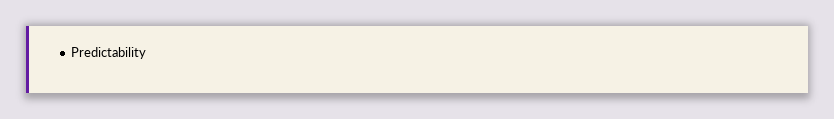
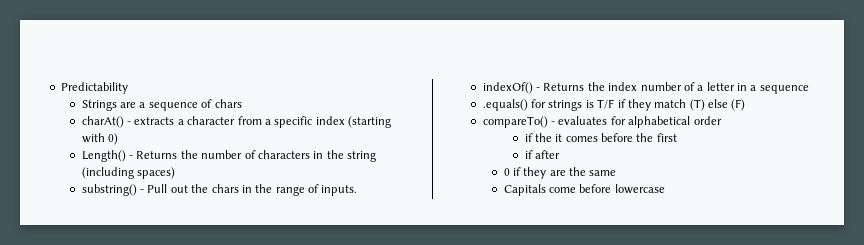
(146, 53) none -> [81,99,242,111] [81,116,392,128] [81,133,119,145] [81,150,377,162] [81,167,176,179] [81,184,358,196] [482,82,809,94] [482,99,746,111] [482,116,722,128] [524,133,677,142] [524,150,560,159] [503,167,617,179] [503,184,665,196] // Strings are a sequence of chars // charAt() - extracts a character from a specific index (starting with 0) // Length() - Returns the number of characters in the string (including spaces) // substring() - Pull out the chars in the range of inputs. // indexOf() - Returns the index number of a letter in a sequence // .equals() for strings is T/F if they match (T) else (F) // compareTo() - evaluates for alphabetical order // if the it comes before the first // if after // 0 if they are the same // Capitals come before lowercase

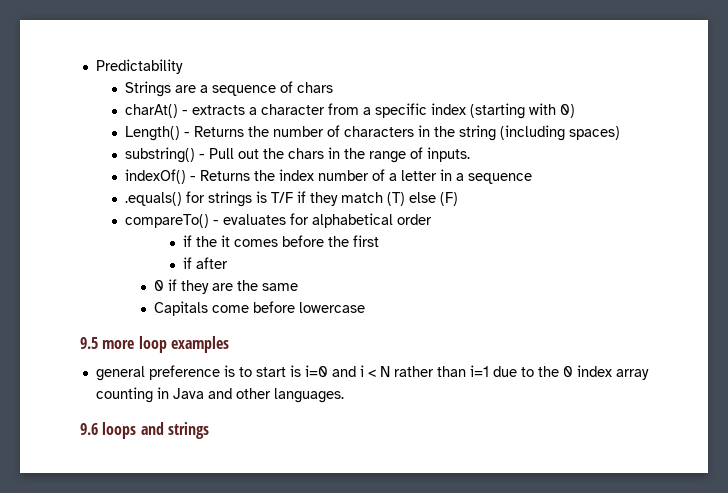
(665, 189) none -> [80,336,229,353] [95,365,649,381] [95,387,344,403] [80,422,209,439] // 9.5 more loop examples // general preference is to start is i=0 and i < N rather than i=1 due to the 0 index array counting in Java and other languages. // 9.6 loops and strings

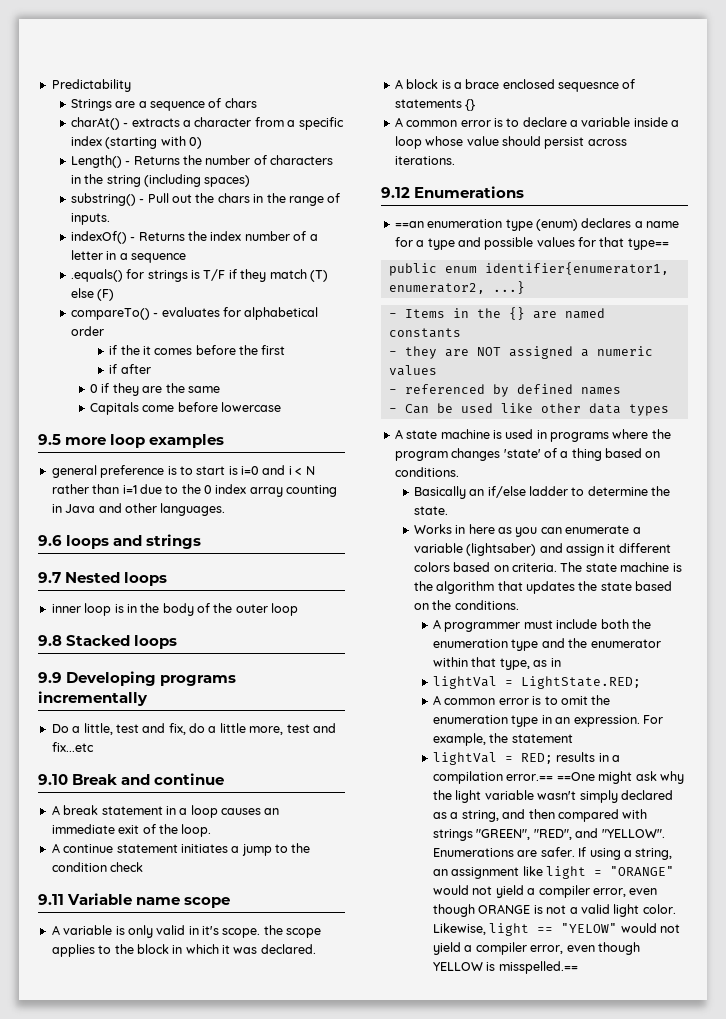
(209, 430) none -> [38,572,168,586] [51,603,299,616] [38,635,178,649] [38,671,237,686] [38,691,148,706] [51,723,336,735] [51,742,94,752] [38,773,225,785] [51,805,280,818] [51,824,212,837] [51,843,311,856] [51,862,144,872] [38,893,231,908] [51,925,322,938] [51,944,316,957] [394,79,636,92] [394,99,476,111] [394,117,680,127] [394,136,627,149] [394,156,455,165] [381,186,525,198] [394,218,679,231] [394,237,669,250] [388,262,669,276] [388,281,525,294] [388,307,605,320] [388,328,461,338] [388,346,653,359] [388,365,437,376] [388,384,621,397] [388,403,669,416] [394,429,671,442] [394,448,661,461] [394,467,459,477] [413,486,671,499] [413,506,448,515] [413,524,641,537] [413,543,671,556] [413,562,682,572] [413,581,673,594] [413,600,519,610] [432,619,651,632] [432,638,661,651] [432,657,561,670] [432,676,641,689] [432,695,611,705] [432,715,663,727] [432,733,573,746] [432,752,621,765] [432,771,684,784] [432,790,673,803] [432,809,648,822] [432,828,665,841] [432,847,673,860] [432,866,675,879] [432,885,658,898] [432,904,676,917] [432,923,681,936] [432,942,640,955] [432,961,578,974] // 9.7 Nested loops // inner loop is in the body of the outer loop // 9.8 Stacked loops // 9.9 Developing programs incrementally // Do a little, test and fix, do a little more, test and fix...etc // 9.10 Break and continue // A break statement in a loop causes an immediate exit of the loop. // A continue statement initiates a jump to the condition check // 9.11 Variable name scope // A variable is only valid in it's scope. the scope applies to the block in which it was declared. // A block is a brace enclosed sequesnce of statements {} // A common error is to declare a variable inside a loop whose value should persist across iterations. // 9.12 Enumerations // ==an enumeration type (enum) declares a name for a type and possible values for that type== // public enum identifier{enumerator1, enumerator2, ...} // - Items in the {} are named constants // - they are NOT assigned a numeric values // - referenced by defined names // - Can be used like other data types // A state machine is used in programs where the program changes 'state' of a thing based on conditions. // Basically an if/else ladder to determine the state. // Works in here as you can enumerate a variable (lightsaber) and assign it different colors based on criteria. The state machine is the algorithm that updates the state based on the conditions. // A programmer must include both the enumeration type and the enumerator within that type, as in // lightVal = LightState.RED; // A common error is to omit the enumeration type in an expression. For example, the statement // lightVal = RED; results in a compilation error.== ==One might ask why the light variable wasn't simply declared as a string, and then compared with strings "GREEN", "RED", and "YELLOW". Enumerations are safer. If using a string, an assignment like light = "ORANGE" would not yield a compiler error, even though ORANGE is not a valid light color. Likewise, light == "YELOW" would not yield a compiler error, even though YELLOW is misspelled.==

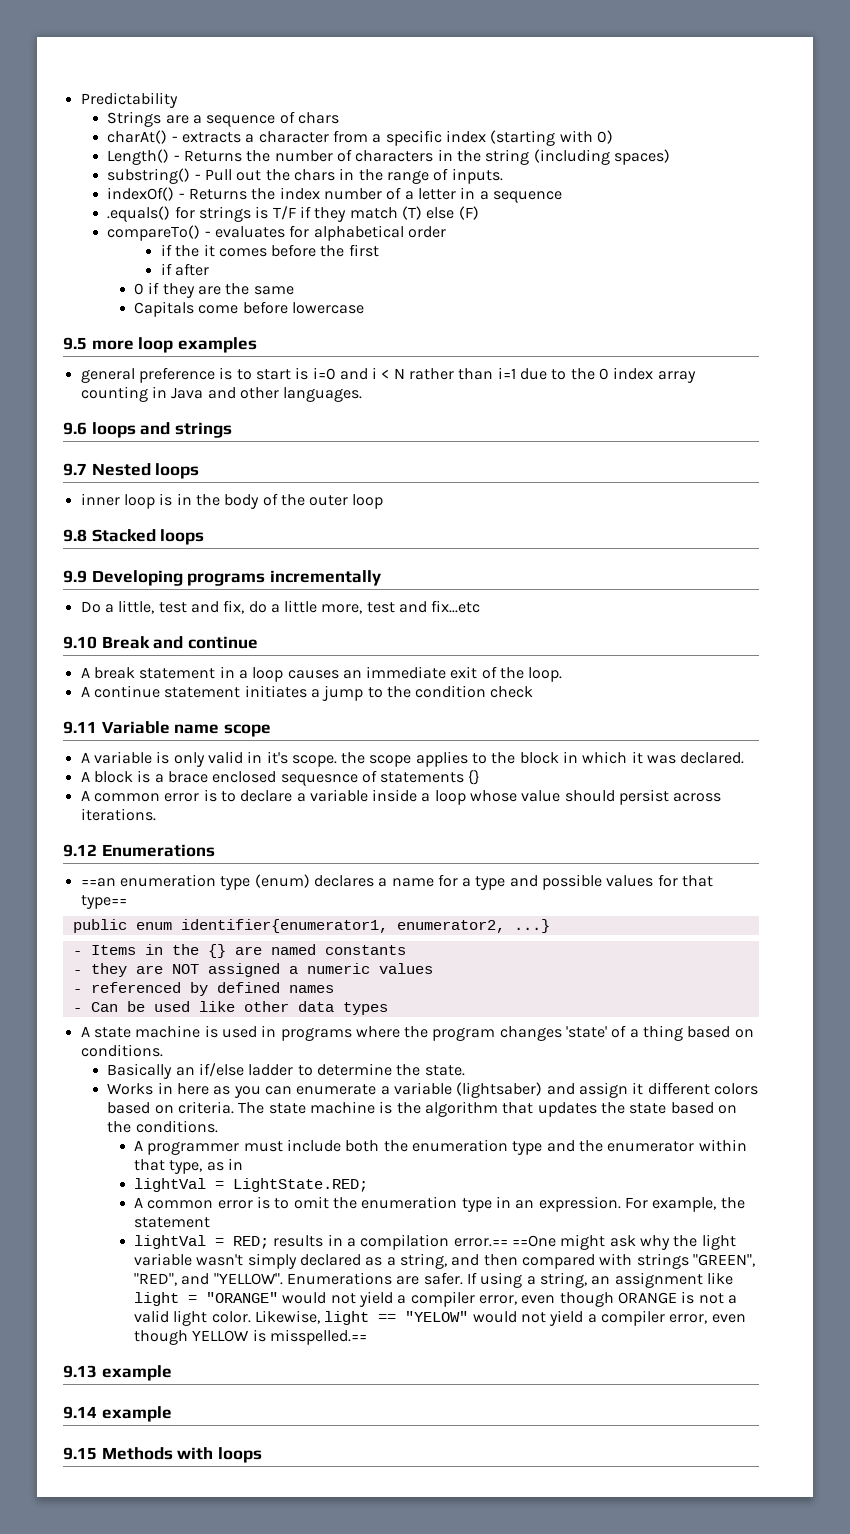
(578, 967) none -> [63,1365,172,1381] [63,1406,172,1422] [63,1447,262,1463] // 9.13 example // 9.14 example // 9.15 Methods with loops

